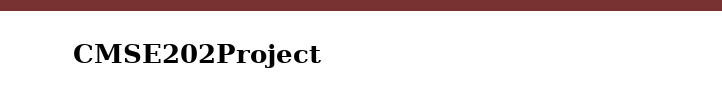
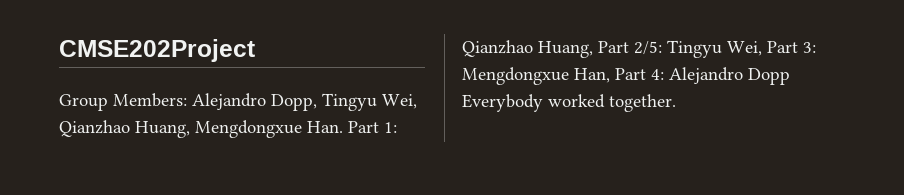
(321, 56) none -> [59,93,417,111] [59,120,397,138] [462,40,816,58] [462,67,790,85] [462,94,676,112] // Group Members: Alejandro Dopp, Tingyu Wei, Qianzhao Huang, Mengdongxue Han. Part 1: Qianzhao Huang, Part 2/5: Tingyu Wei, Part 3: Mengdongxue Han, Part 4: Alejandro Dopp Everybody worked together.

